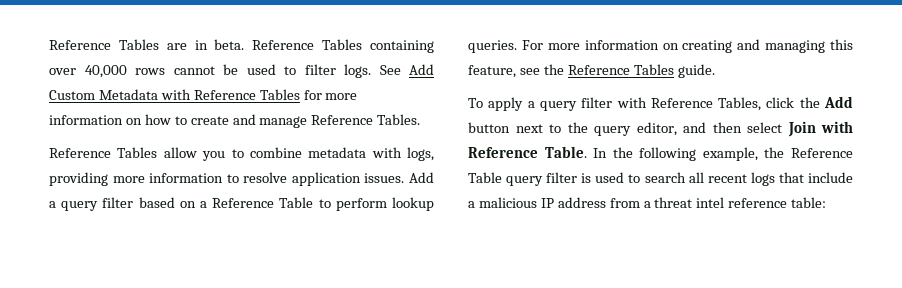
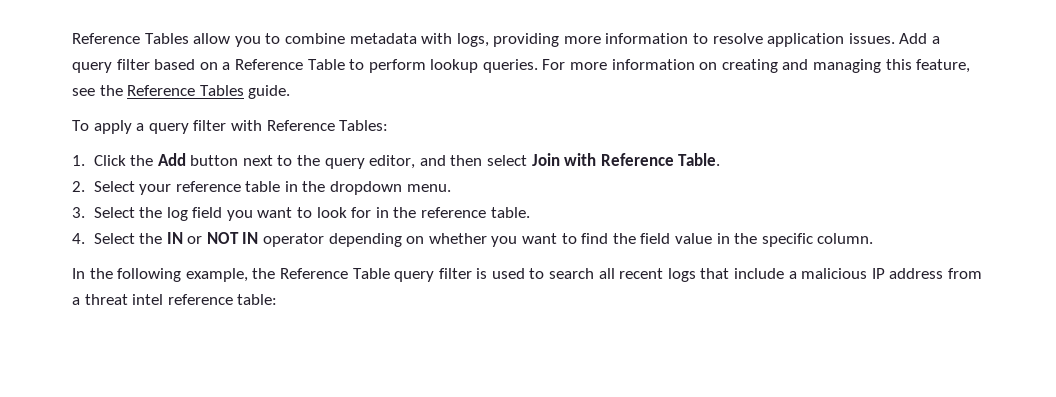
[49,39,434,53] [49,64,434,78] [49,89,358,100] [49,114,421,128] [49,147,158,158] Reference Tables are in beta. Reference Tables containing over 40,000 rows cannot be used to filter logs. See Add Custom Metadata with Reference Tables for more information on how to create and manage Reference Tables. // Reference Tables -> [72,33,189,44] Reference Tables
[718,97,795,111] Tables, click -> [339,120,389,131] [72,155,126,166] Tables: // 1. Click
(587, 152) none -> [72,181,451,195] [72,207,530,221] [72,232,874,247] // 2. Select your reference table in the dropdown menu. // 3. Select the log field you want to look for in the reference table. // 4. Select the IN or NOT IN operator depending on whether you want to find the field value in the specific column. //

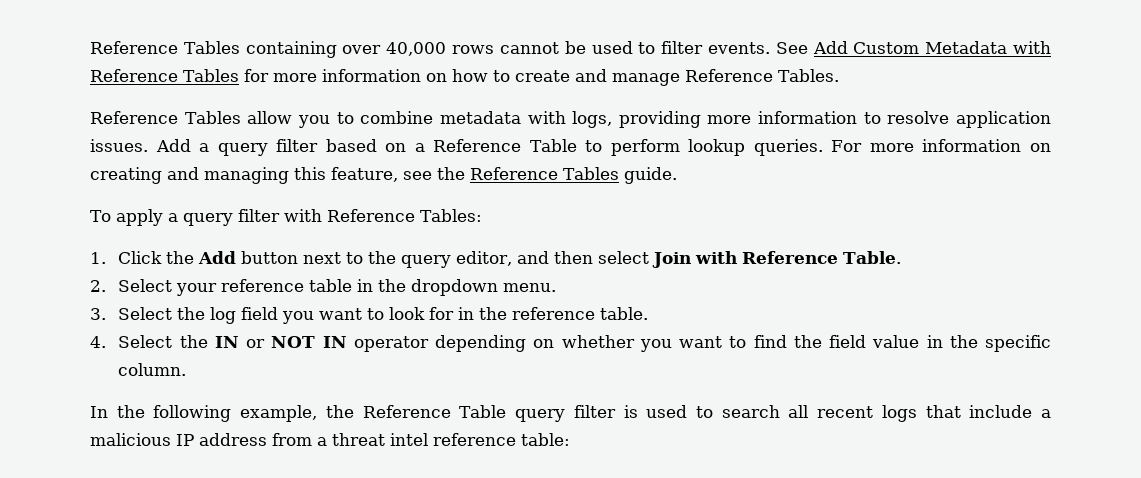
[72,33,189,44] Reference Tables -> [90,41,1051,58] [90,69,839,86] [90,111,241,124] Reference Tables containing over 40,000 rows cannot be used to filter events. See Add Custom Metadata with Reference Tables for more information on how to create and manage Reference Tables. // Reference Tables

